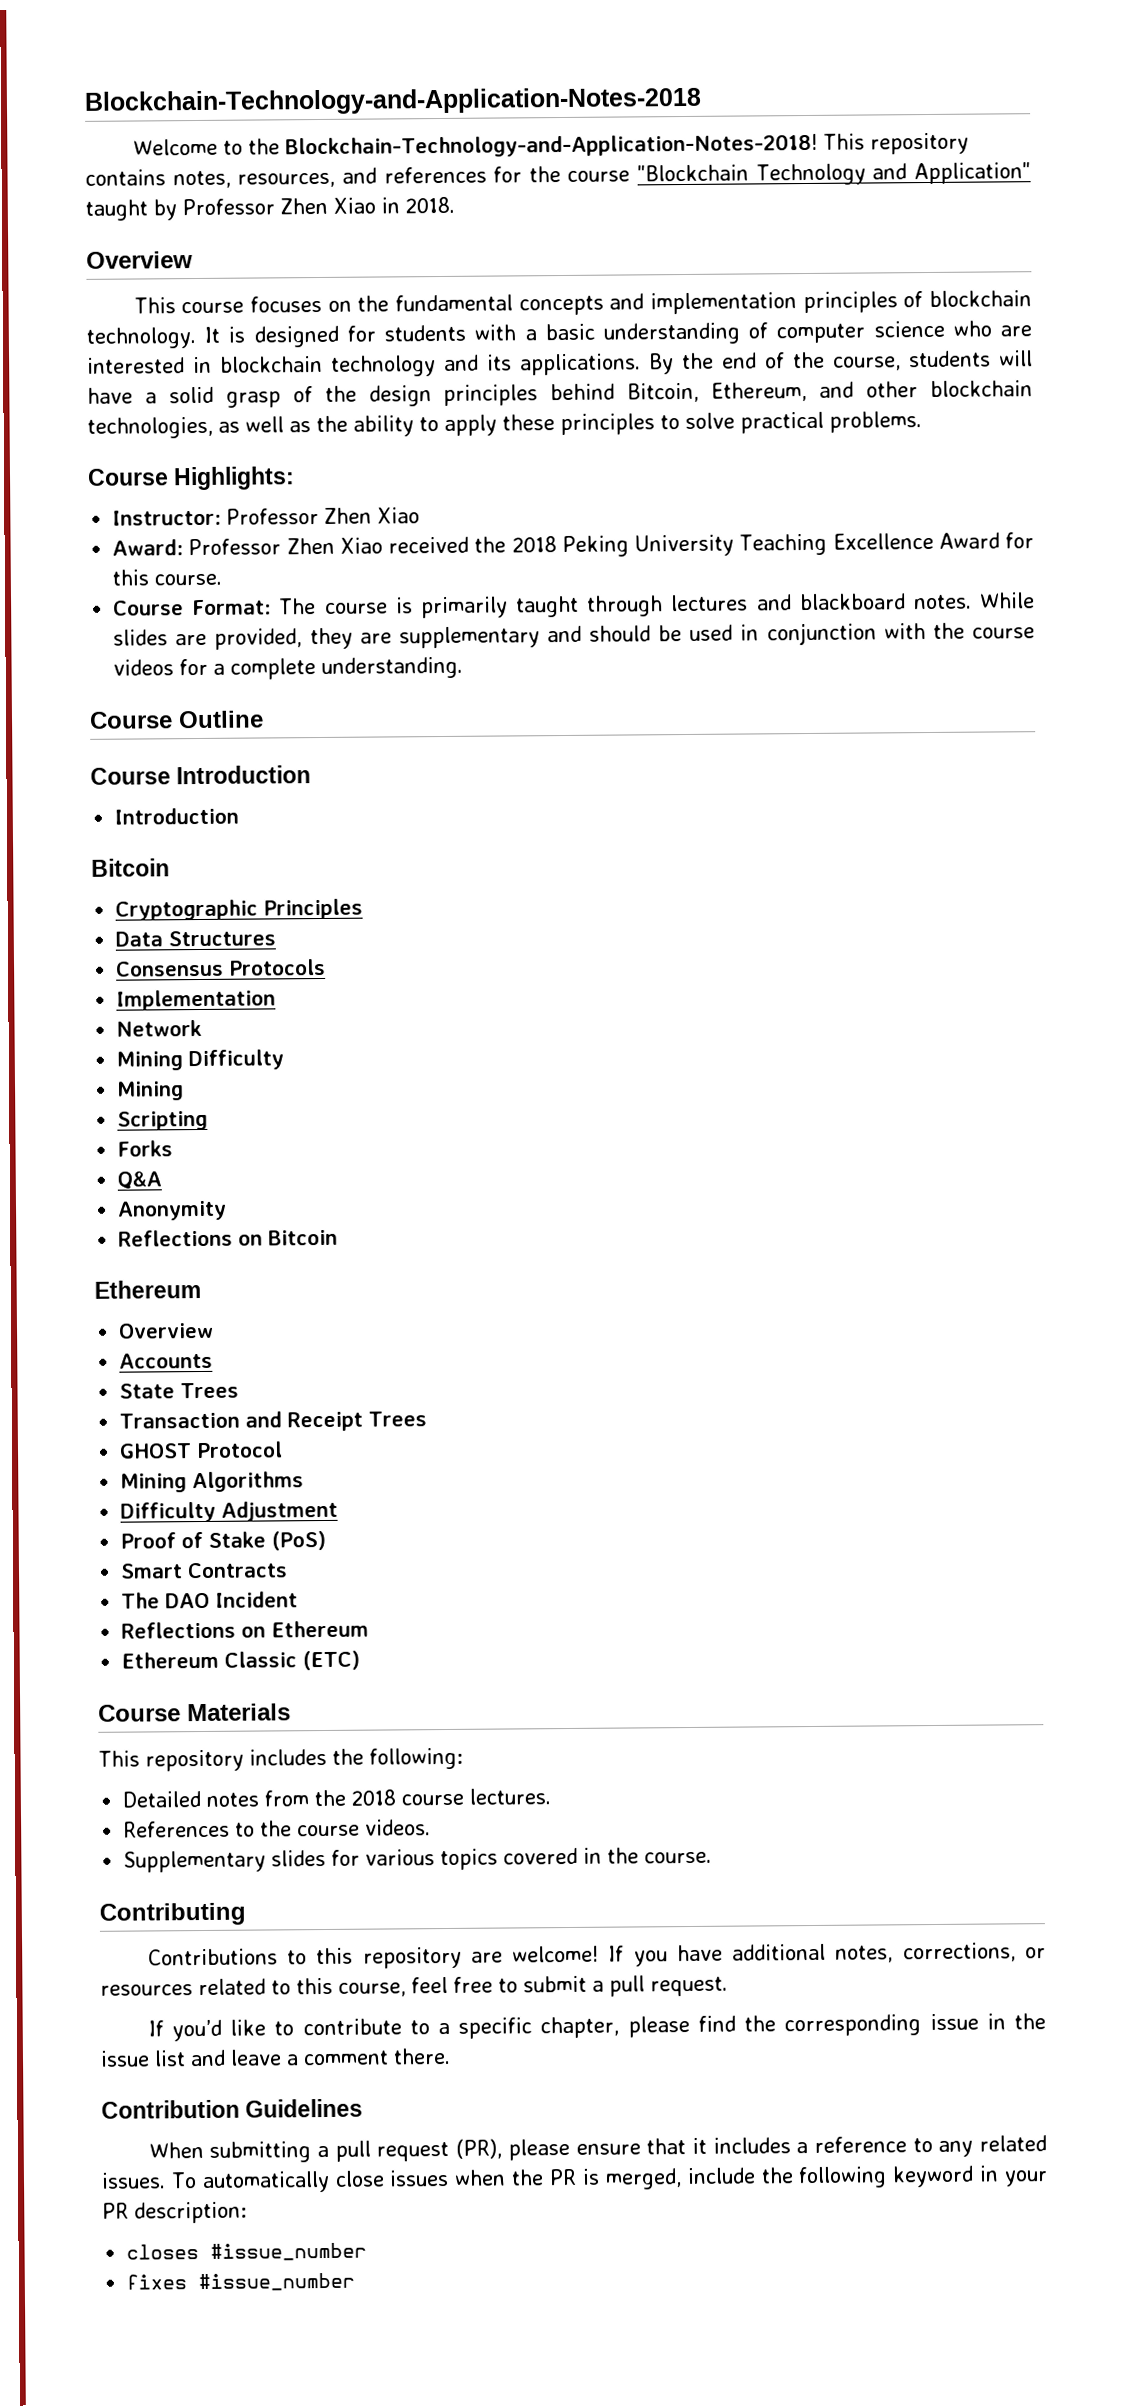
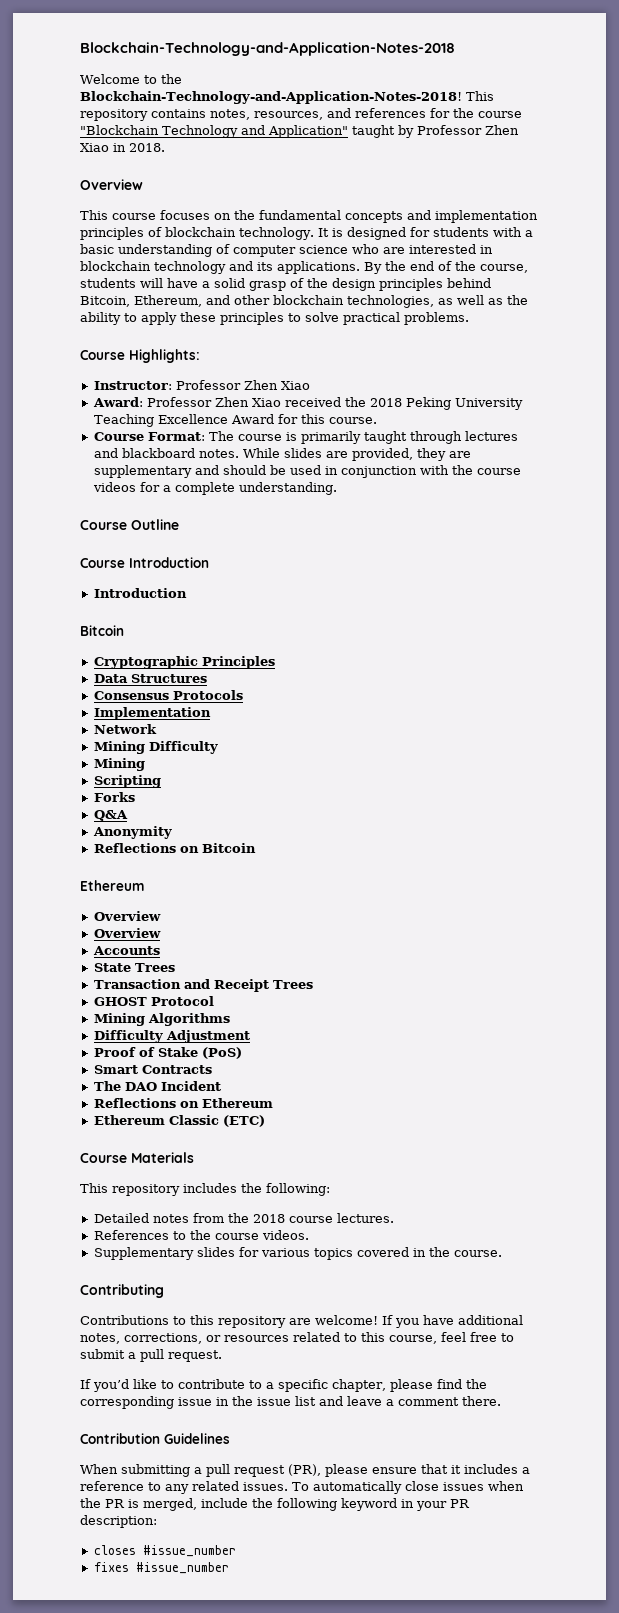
(215, 1330) none -> [93,928,161,938] // Overview

